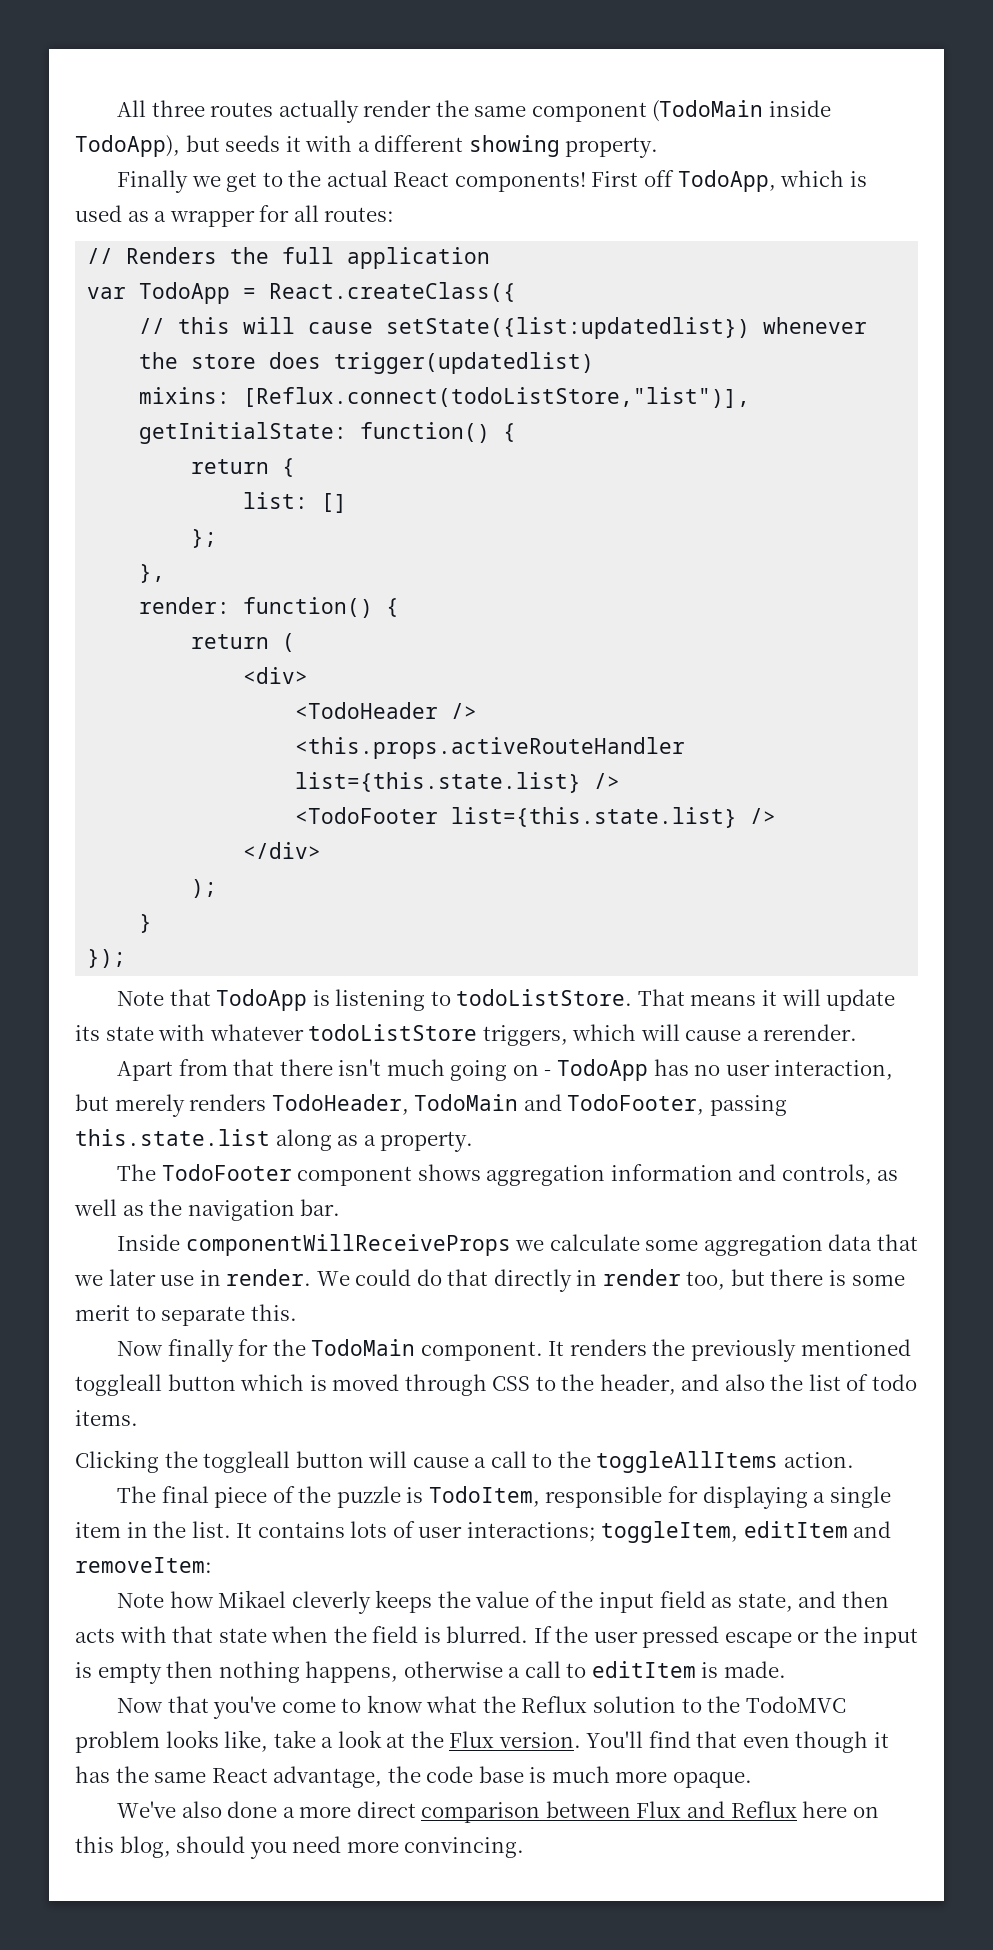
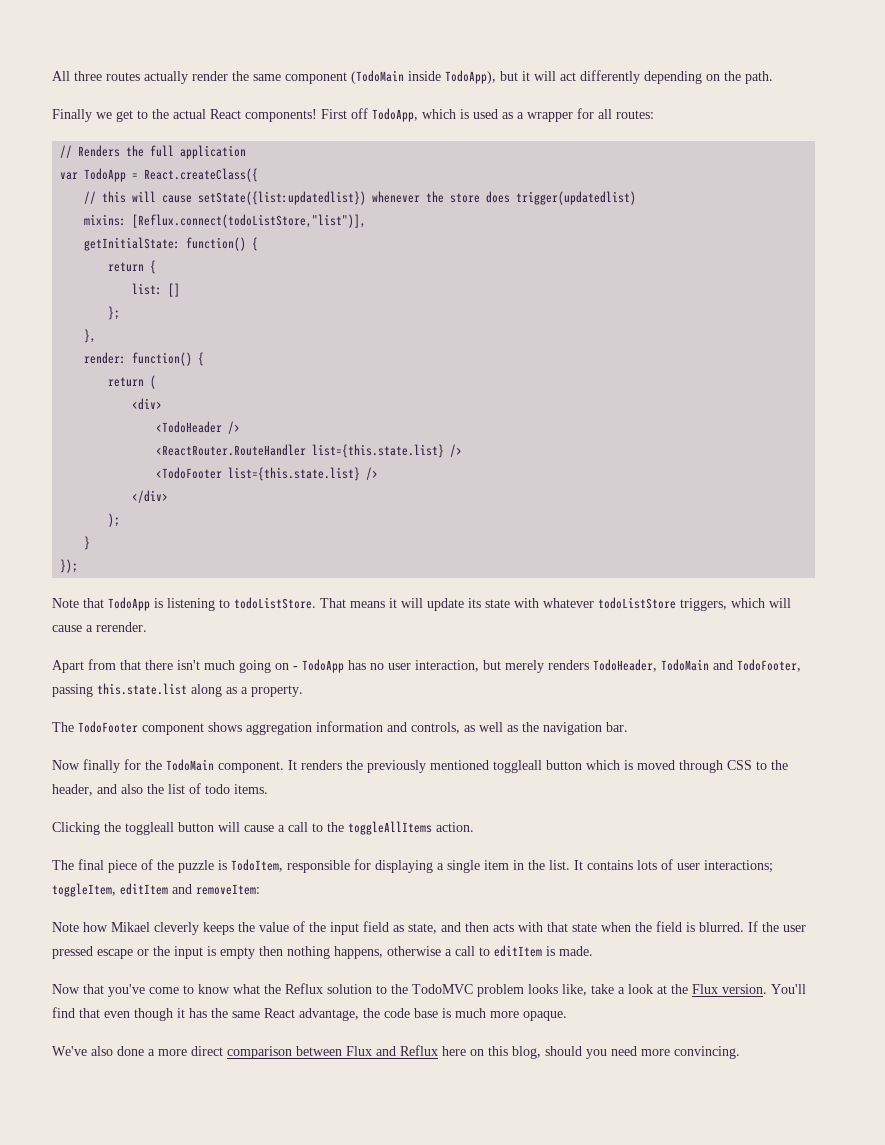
[225,135,659,158] seeds it with a different showing property. -> [522,70,773,84] it will act differently depending on the path.
[295,737,686,759] <this.props.activeRouteHandler -> [156,444,307,456] <ReactRouter.RouteHandler
[117,1234,918,1256] [74,1269,905,1292] [75,1304,297,1326] // Inside componentWillReceiveProps we calculate some aggregation data that we later use in render. We could do that directly in render too, but there is some merit to separate this. -> (628, 727) none

